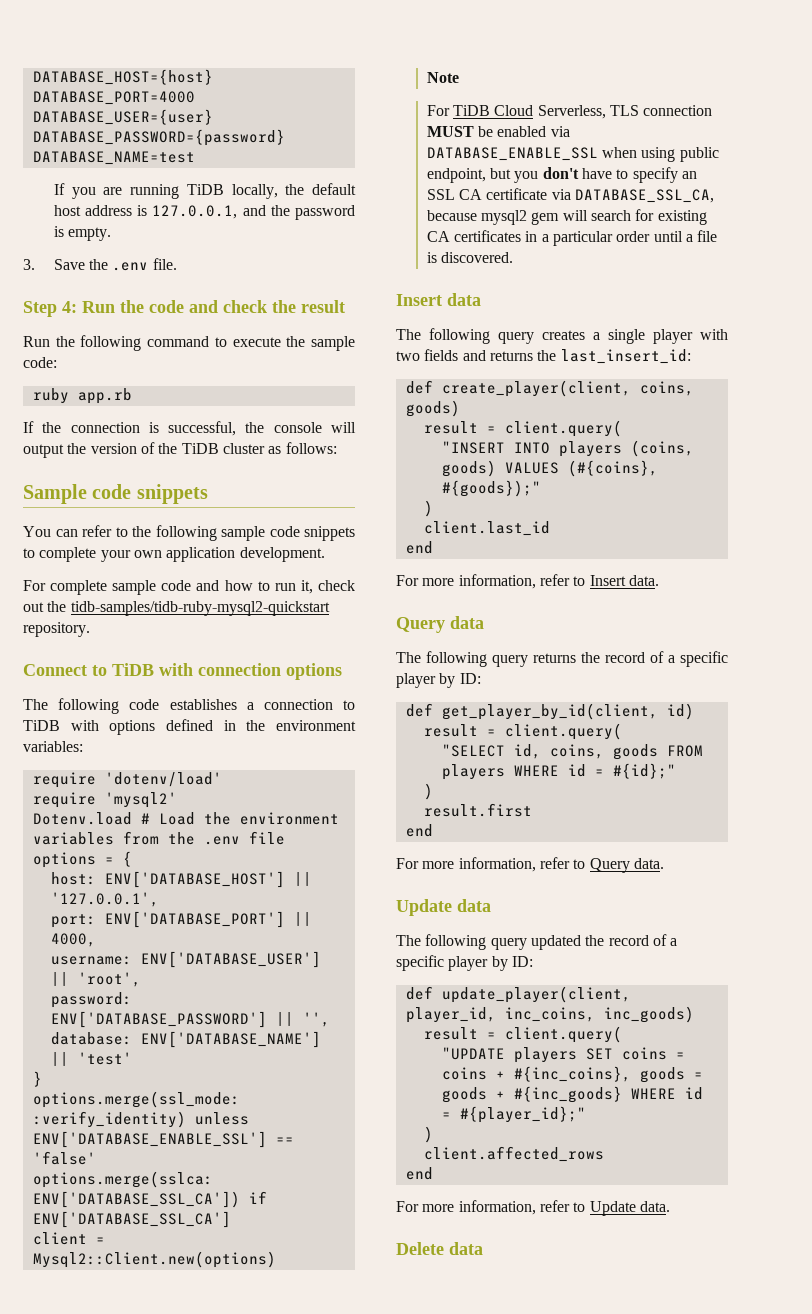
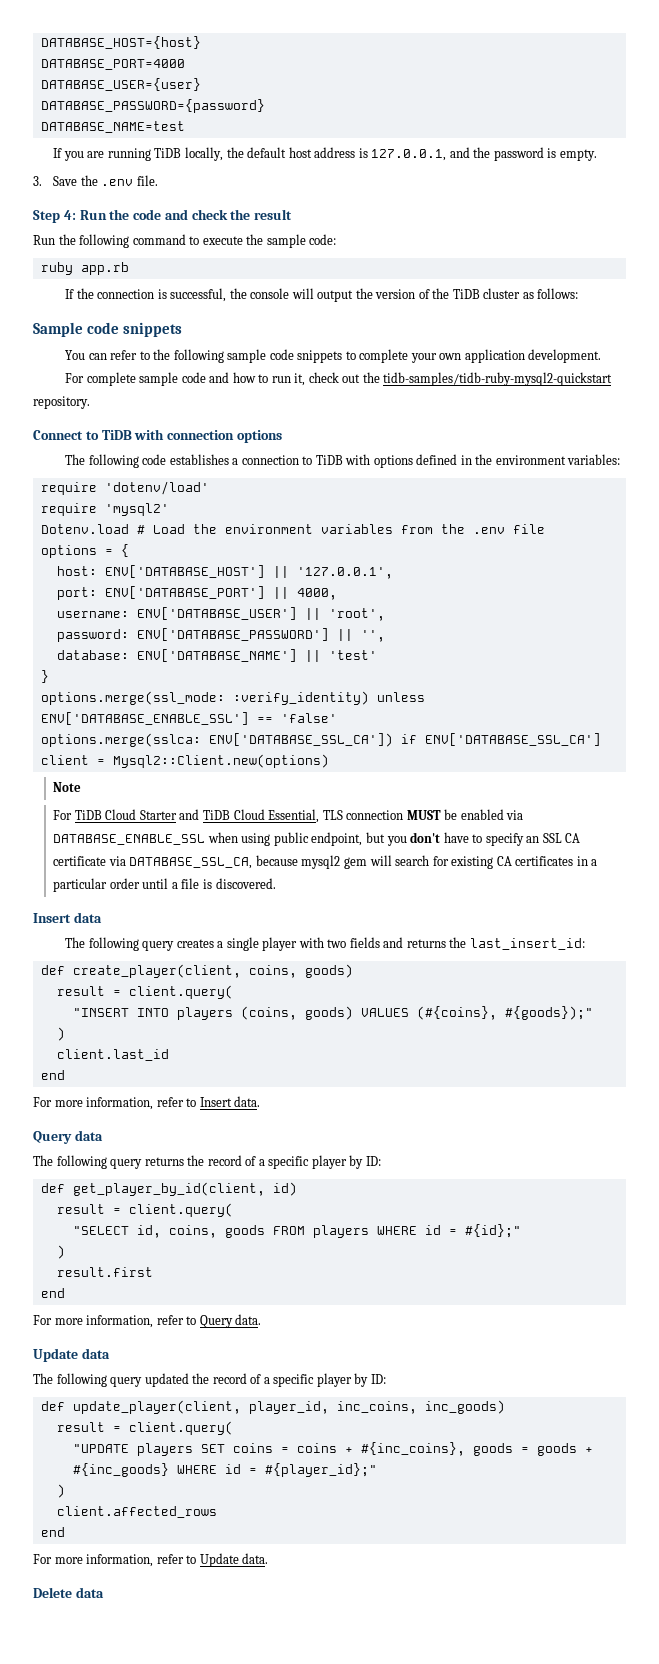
[537,105,606,119] Serverless, -> [139,809,320,823] Starter and TiDB Cloud Essential,

